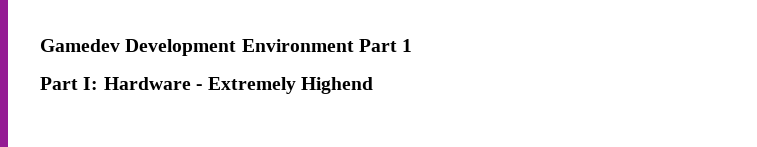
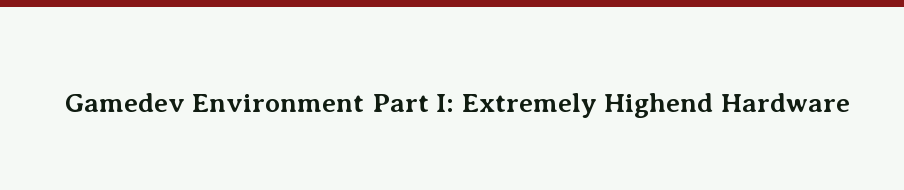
[125,39,237,56] Development -> (185, 102) none
[402,39,413,52] [40,77,203,90] 1 // Part I: Hardware - -> [436,94,455,112] I:
(374, 85) none -> [720,93,850,112] Hardware

